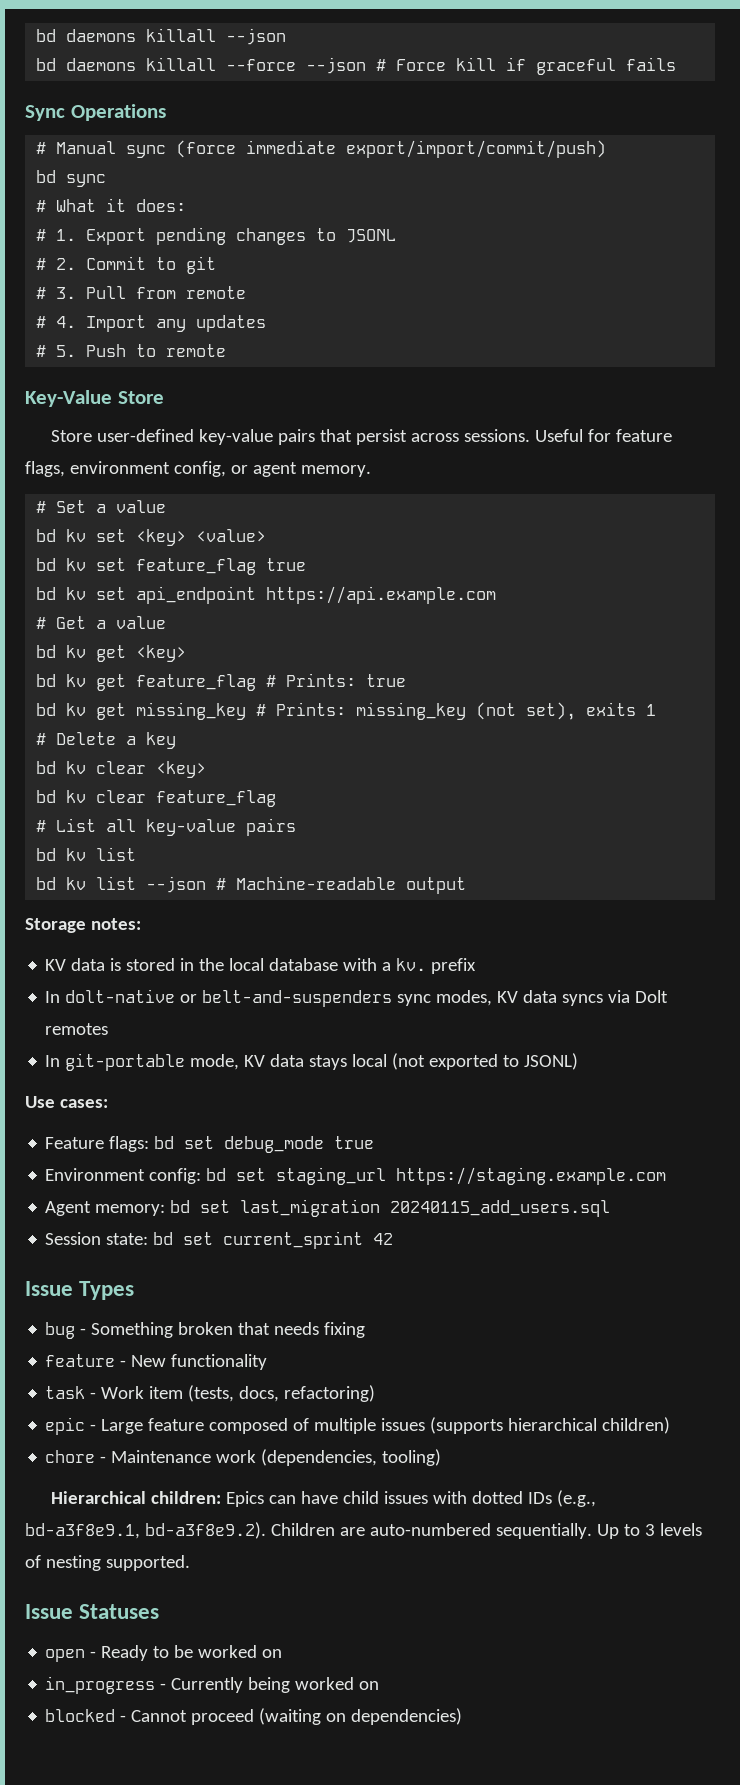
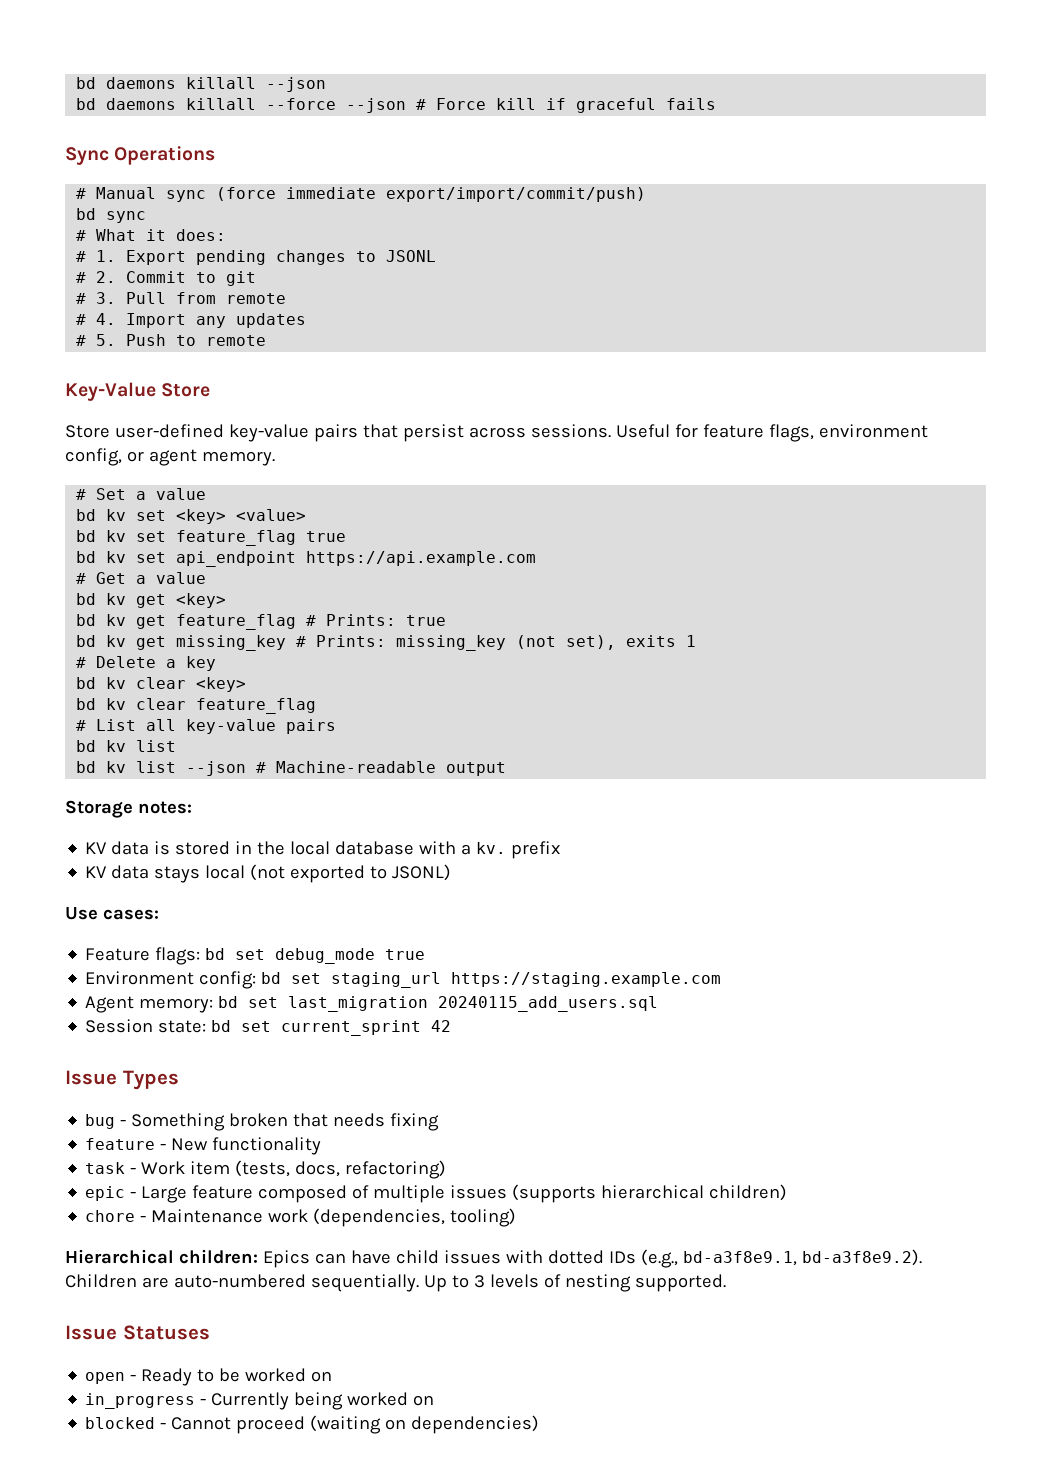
[45,989,669,1007] [45,1023,109,1035] [45,1053,240,1071] In dolt-native or belt-and-suspenders sync modes, KV data syncs via Dolt remotes // In git-portable mode, -> (561, 850) none

